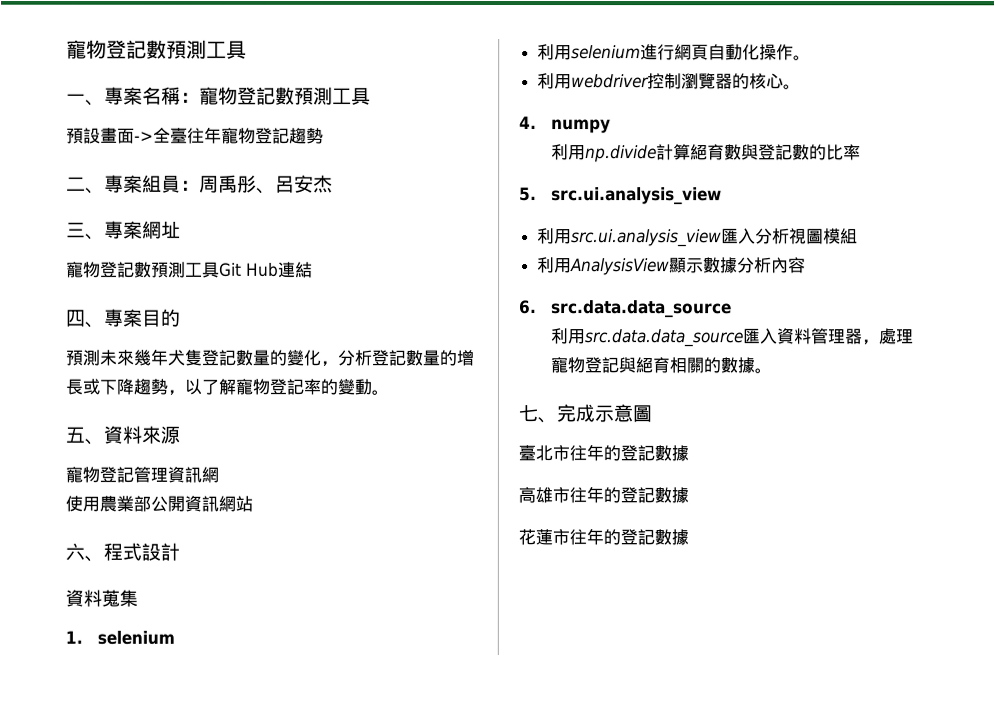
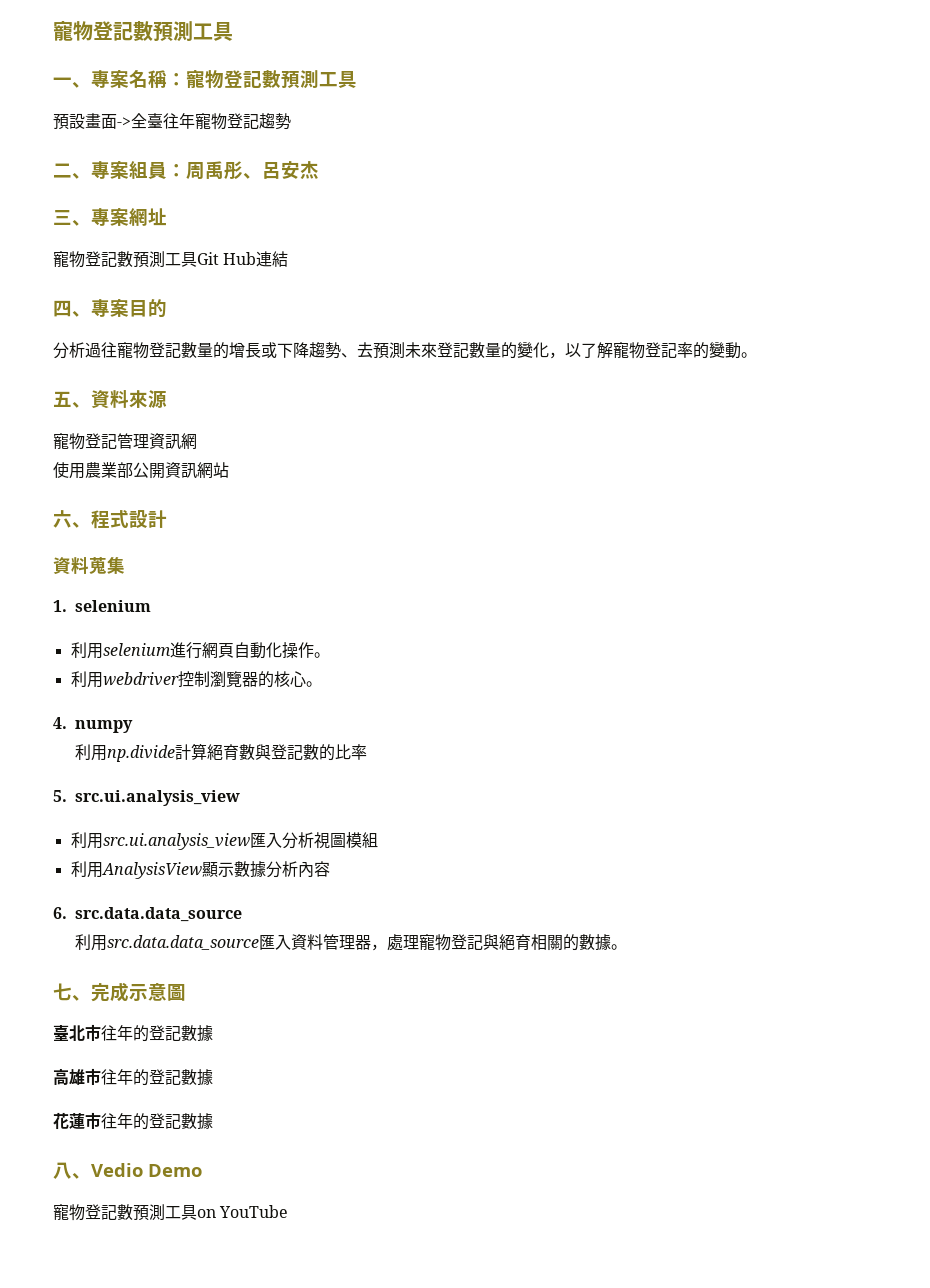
[65,348,373,367] 預測未來幾年犬隻登記數量的變化，分析 -> [53,342,149,359] 分析過往寵物
(168, 386) none -> [341,341,549,359] 、去預測未來登記數量的變化
(689, 537) none -> [53,1162,202,1179] [53,1204,289,1221] // 八、Vedio Demo // 寵物登記數預測工具on YouTube

